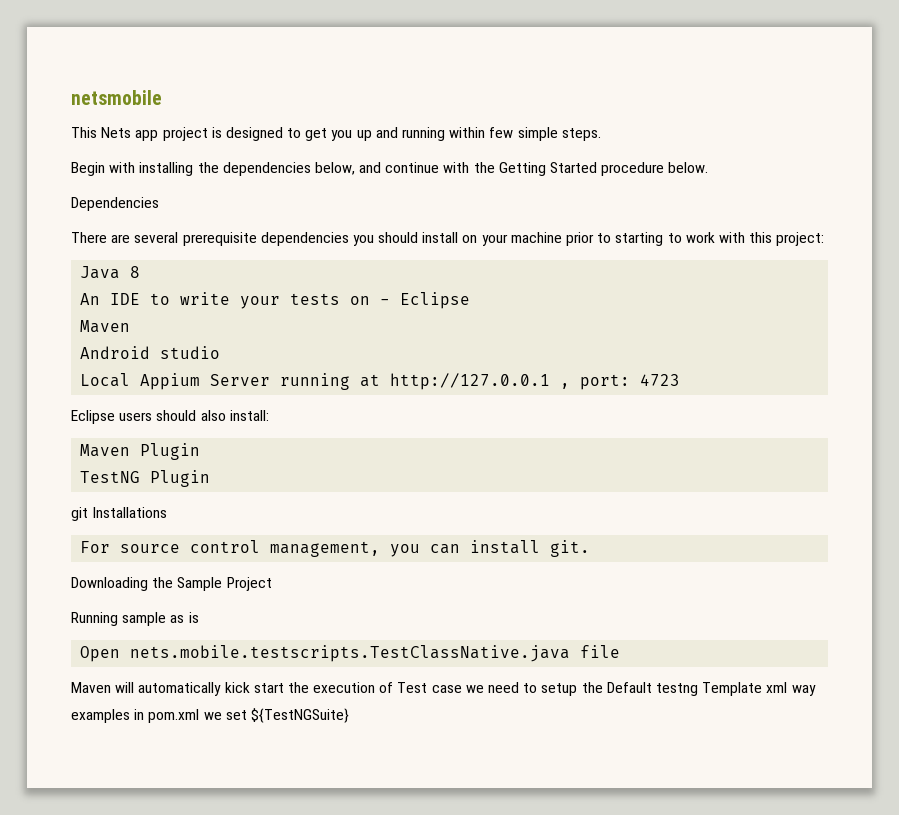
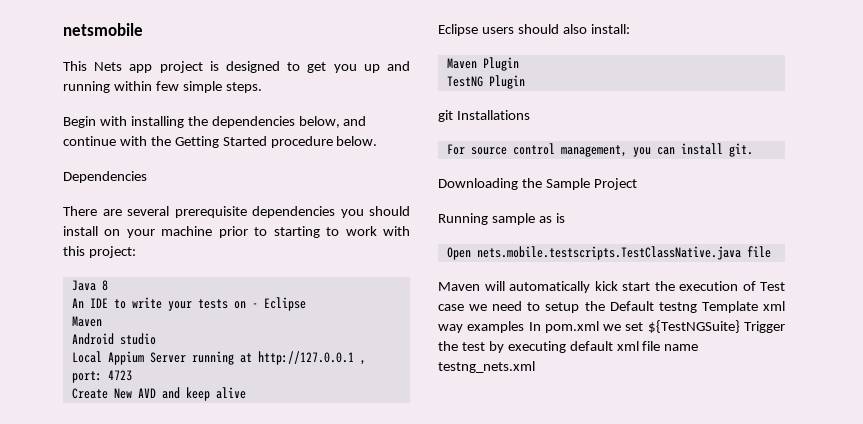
(681, 380) none -> [71,387,246,401] // Create New AVD and keep alive
[134,709,145,720] in -> [528,322,541,331] In
(349, 715) none -> [744,321,785,333] [438,341,699,353] [438,361,535,373] Trigger the test by executing default xml file name testng_nets.xml

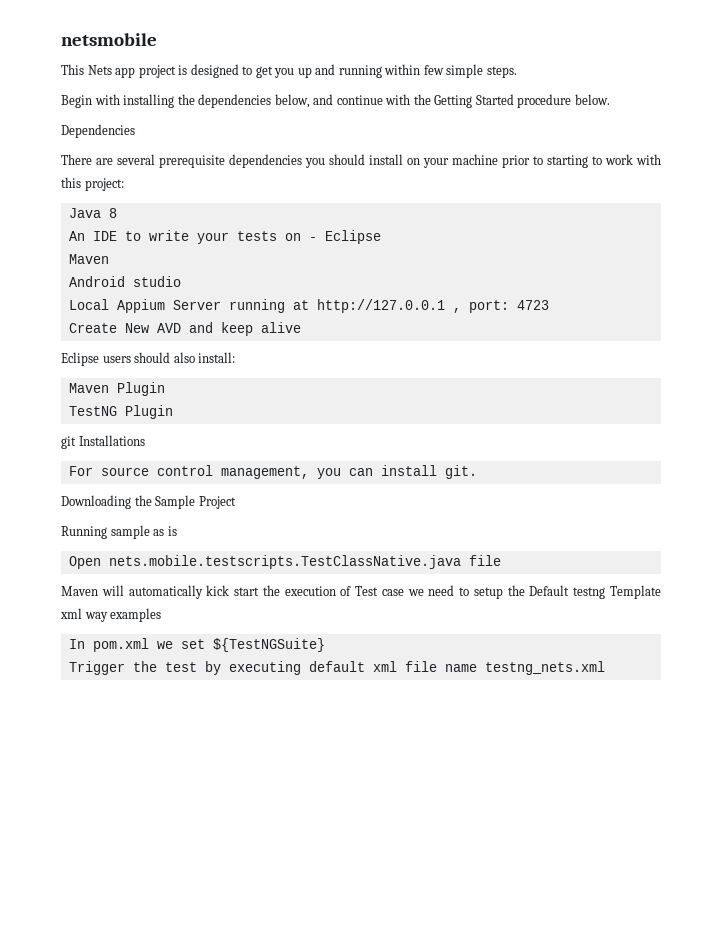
(525, 327) none -> (162, 615) //
(740, 326) none -> (325, 645) //

